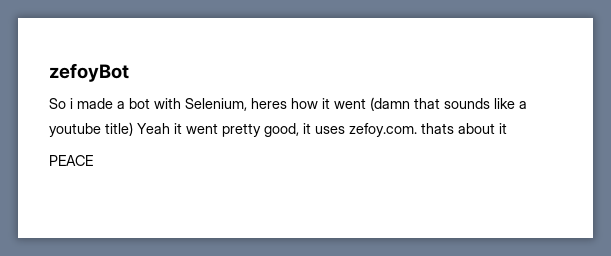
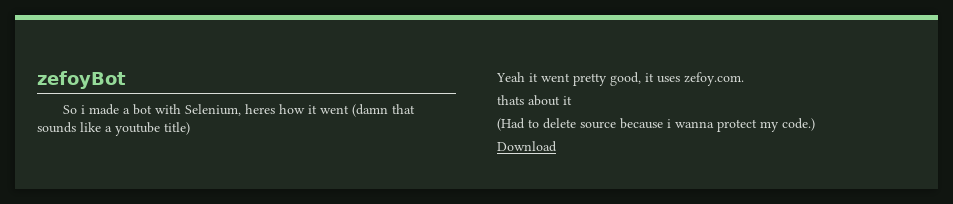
(133, 129) none -> (190, 128) //
(417, 130) none -> (744, 79) //
[49,155,93,166] PEACE -> [497,118,815,132] [497,141,557,152] (Had to delete source because i wanna protect my code.) // Download

